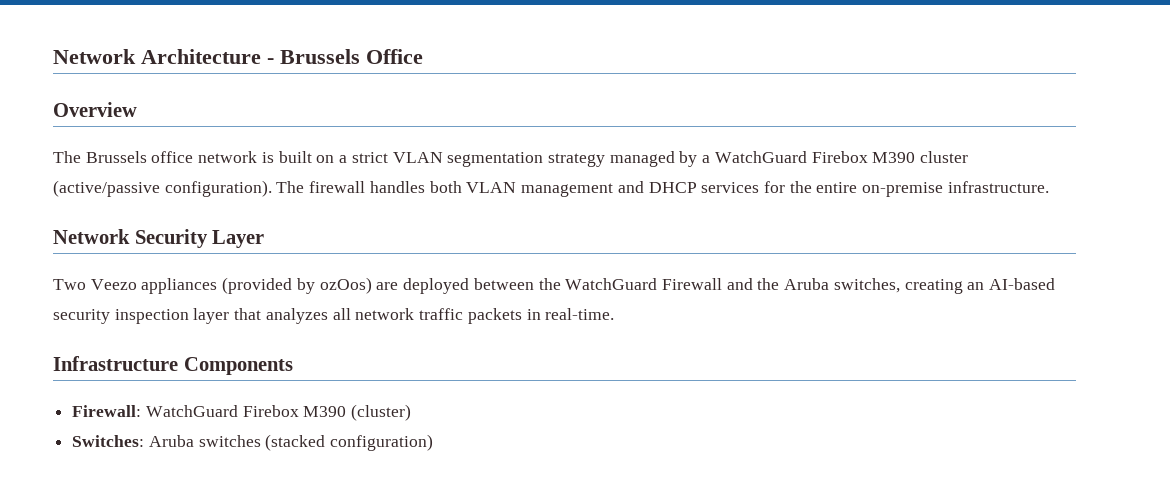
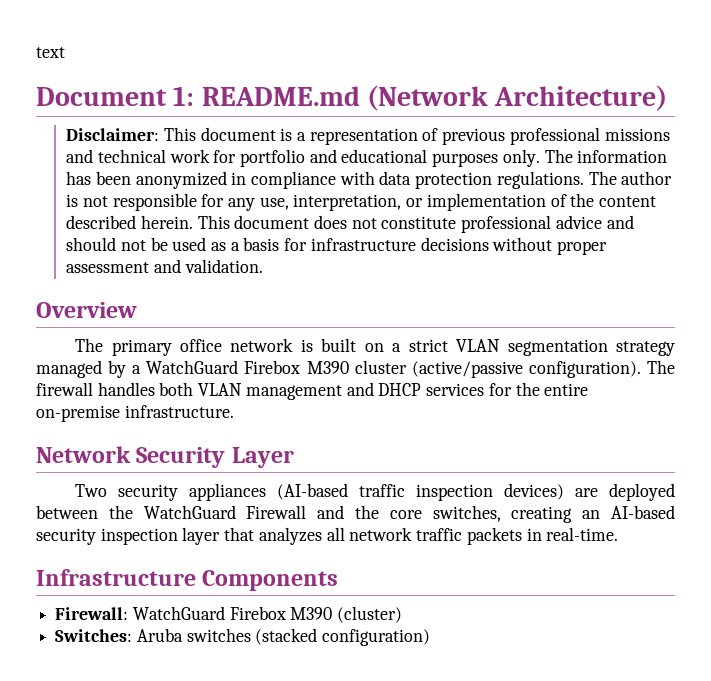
[53,49,423,64] Network Architecture - Brussels Office -> [36,47,65,58] [36,85,667,111] [66,127,670,145] [66,149,668,167] [66,171,673,189] [66,193,657,211] [66,215,634,233] [66,237,608,255] [66,259,263,273] text // Document 1: README.md (Network Architecture) // Disclaimer: This document is a representation of previous professional missions and technical work for portfolio and educational purposes only. The information has been anonymized in compliance with data protection regulations. The author is not responsible for any use, interpretation, or implementation of the content described herein. This document does not constitute professional advice and should not be used as a basis for infrastructure decisions without proper assessment and validation.
[85,151,147,163] Brussels -> [111,339,172,356] primary
[90,277,372,294] Veezo appliances (provided by ozOos) -> [118,483,565,501] security appliances (AI-based traffic inspection devices)
[784,278,830,290] Aruba -> [389,510,422,519] core

